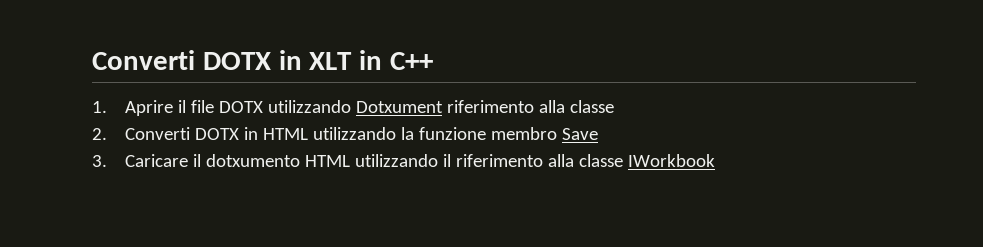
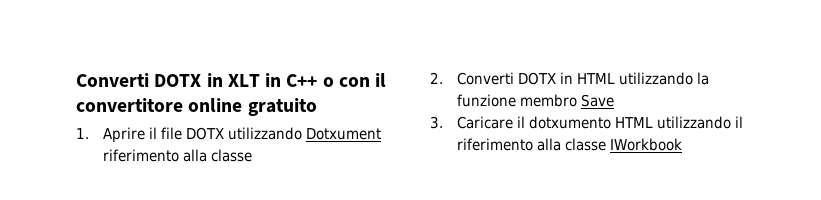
(434, 61) none -> [322,73,387,87] [76,98,317,116] o con il convertitore online gratuito

